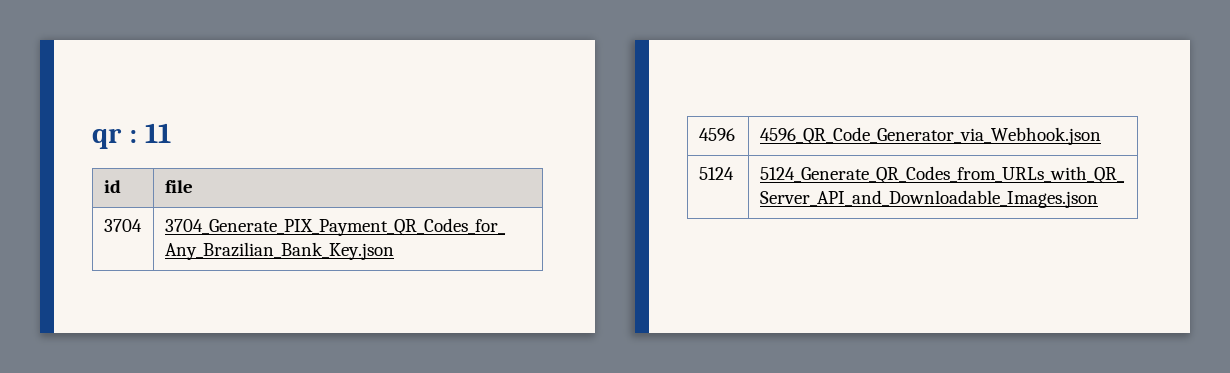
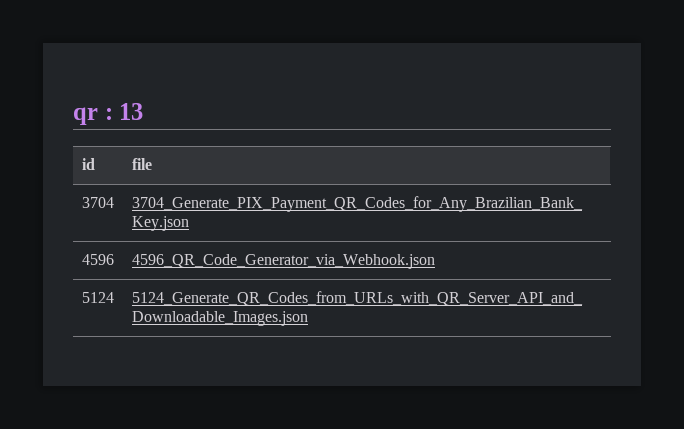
[144,123,171,143] 11 -> [119,103,144,120] 13

